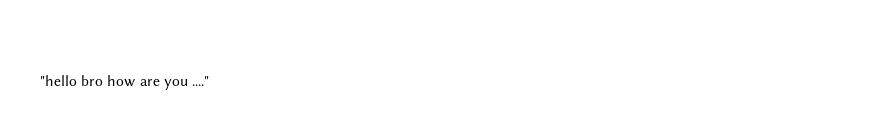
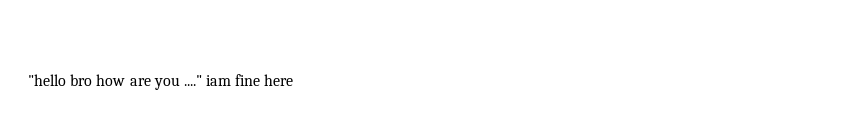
(209, 81) none -> [206,74,294,86] iam fine here

